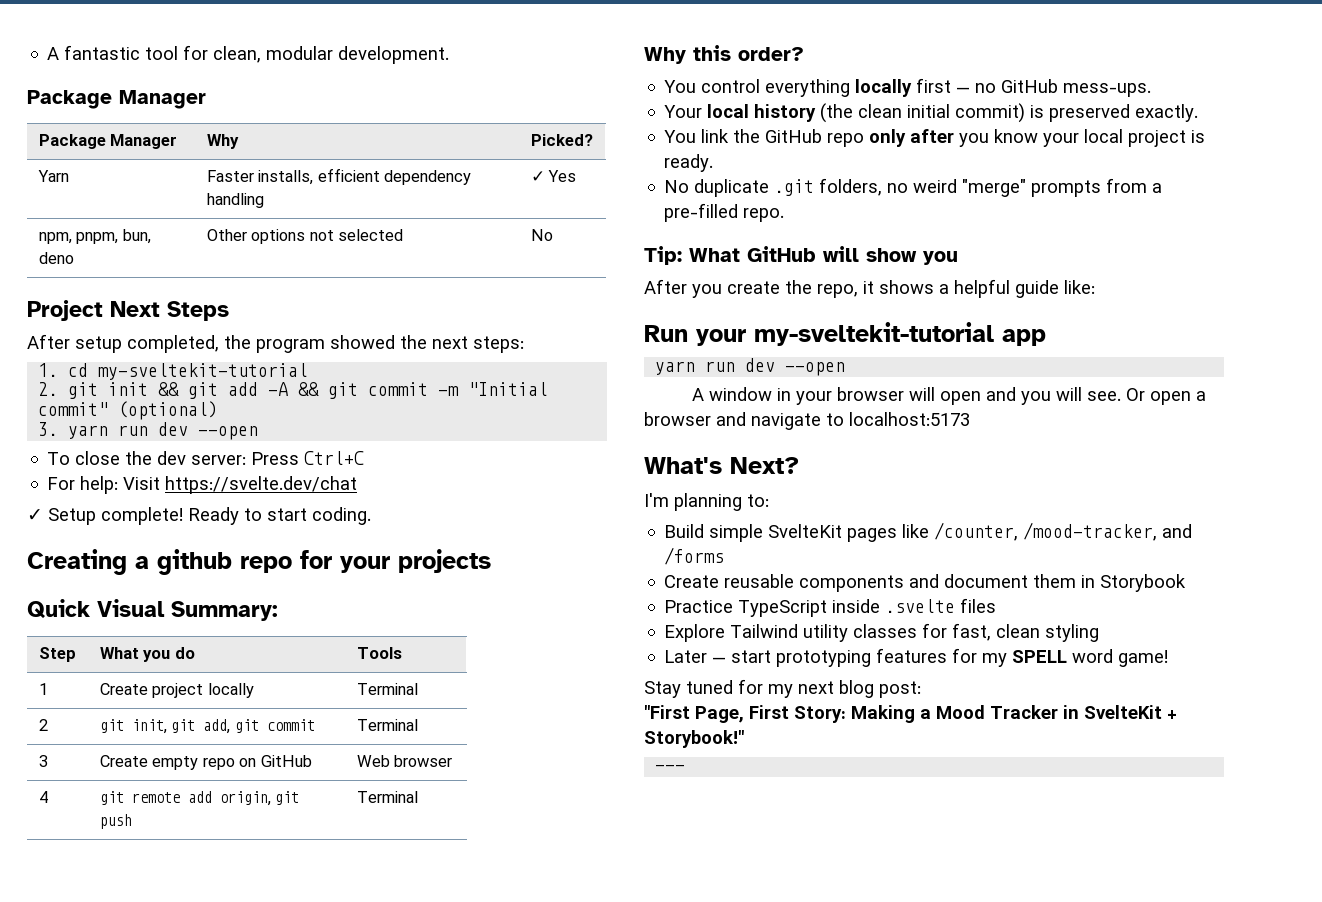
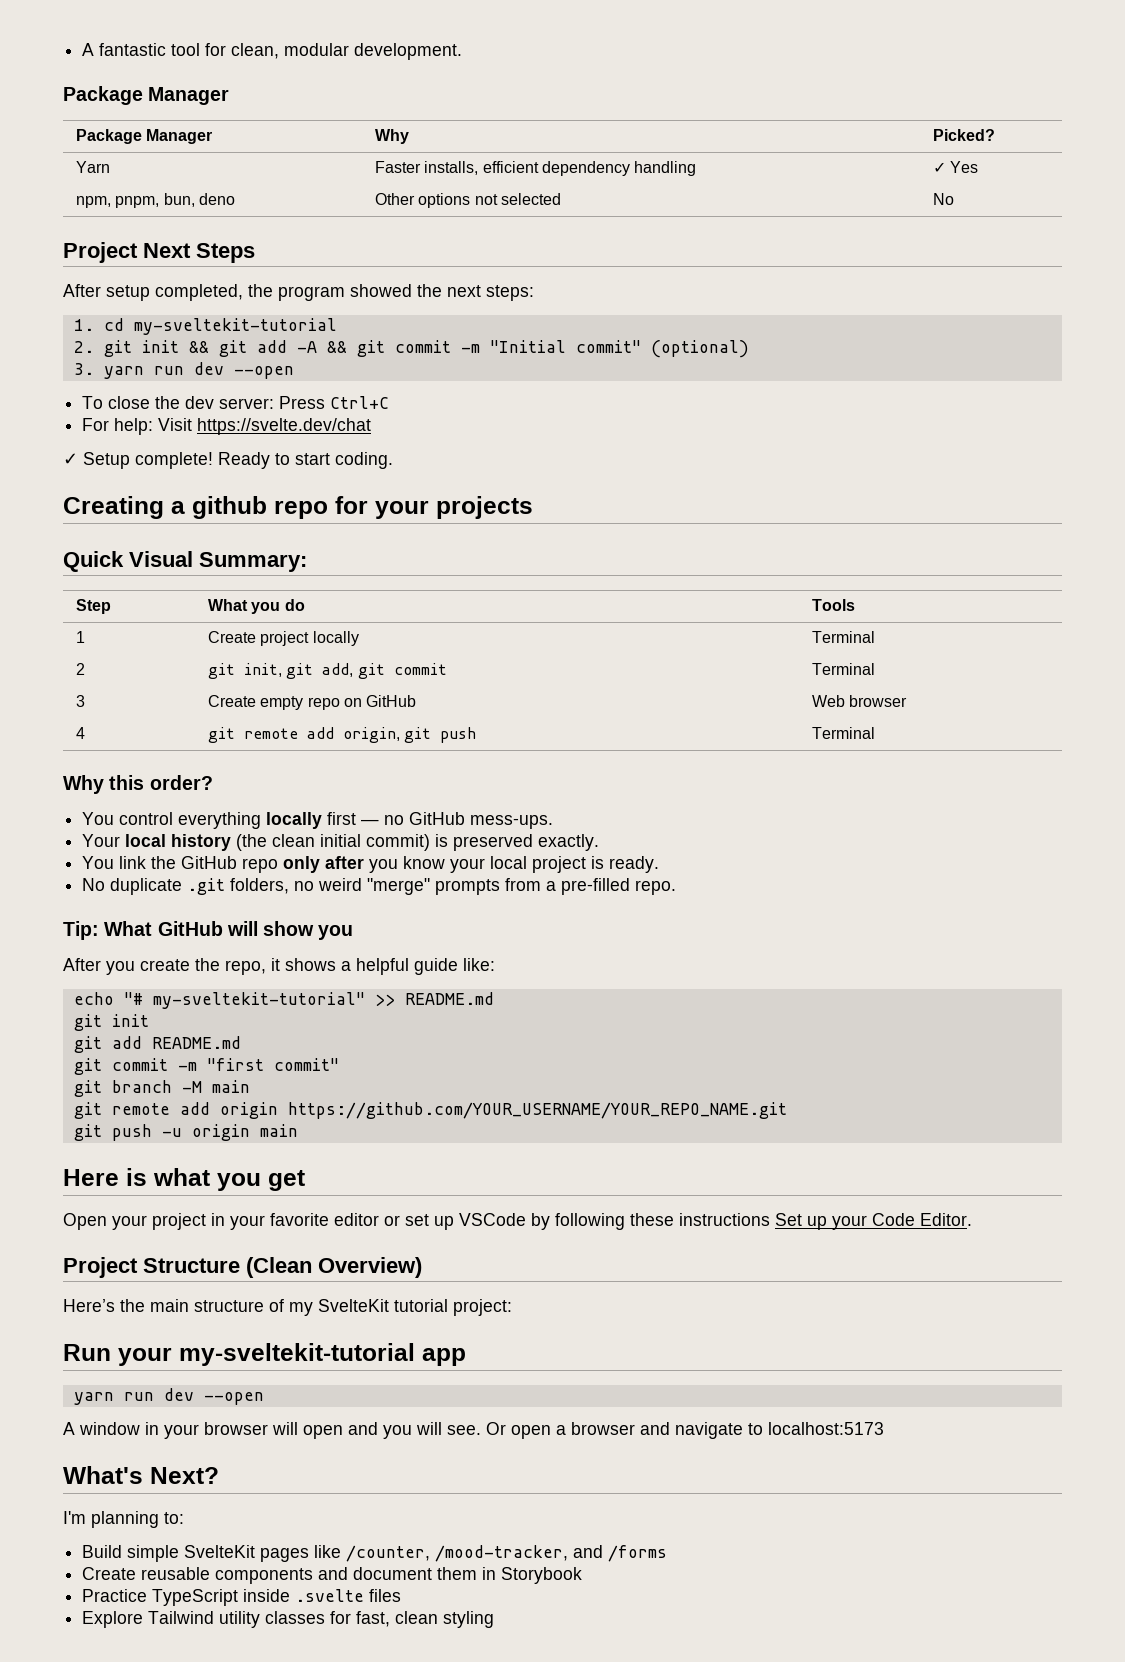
(1095, 287) none -> [73,992,494,1009] [73,1014,149,1031] [73,1036,241,1053] [73,1058,339,1075] [73,1080,250,1097] [73,1102,787,1119] [73,1124,298,1141] [63,1168,305,1191] [63,1213,972,1230] [63,1257,422,1278] [63,1299,512,1316] // echo "# my-sveltekit-tutorial" >> README.md // git init // git add README.md // git commit -m "first commit" // git branch -M main // git remote add origin https://github.com/YOUR_USERNAME/YOUR_REPO_NAME.git // git push -u origin main // Here is what you get // Open your project in your favorite editor or set up VSCode by following these instructions Set up your Code Editor. // Project Structure (Clean Overview) // Here’s the main structure of my SvelteKit tutorial project:
[664,648,1169,667] [644,679,921,698] [644,705,1177,723] [644,730,744,748] [655,765,686,771] // Later — start prototyping features for my SPELL word game! // Stay tuned for my next blog post: // "First Page, First Story: Making a Mood Tracker in SvelteKit + Storybook!" // --- -> (495, 1619) none

